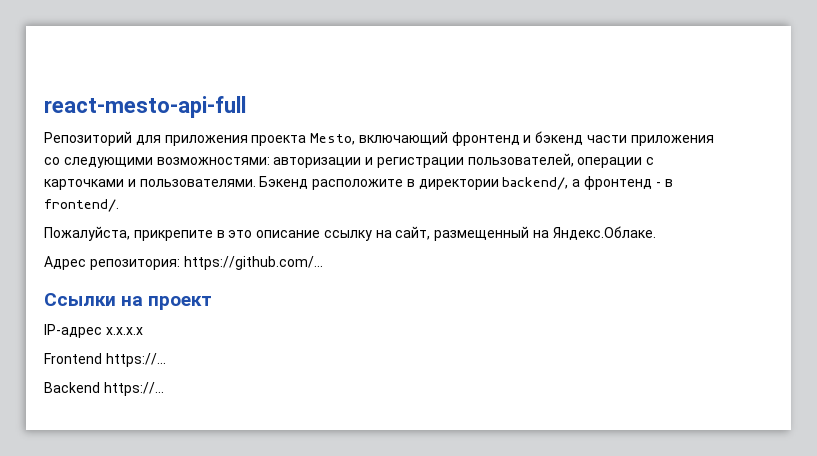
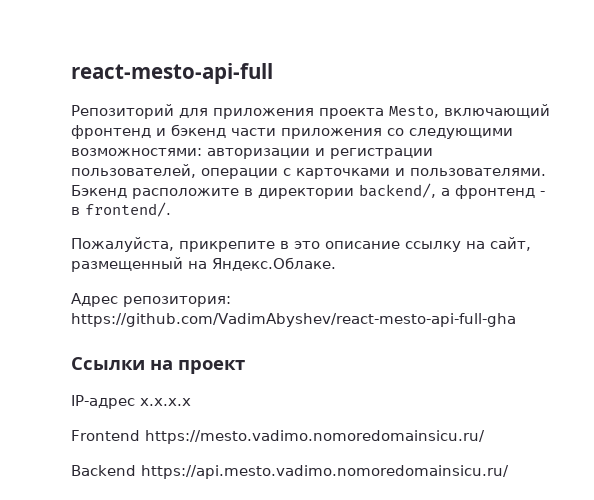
[183,256,323,270] https://github.com/... -> [71,313,516,327] https://github.com/VadimAbyshev/react-mesto-api-full-gha
[105,353,166,367] https://... -> [144,430,485,444] https://mesto.vadimo.nomoredomainsicu.ru/
[103,382,164,396] https://... -> [141,465,509,479] https://api.mesto.vadimo.nomoredomainsicu.ru/

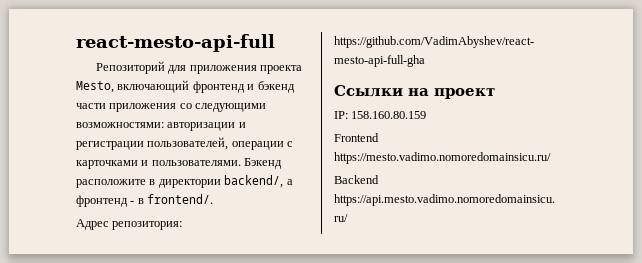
[71,237,531,252] [71,257,336,272] // Пожалуйста, прикрепите в это описание ссылку на сайт, размещенный на Яндекс.Облаке. -> (214, 199) none
[71,395,191,409] IP-адрес x.x.x.x -> [334,111,427,119] IP: 158.160.80.159

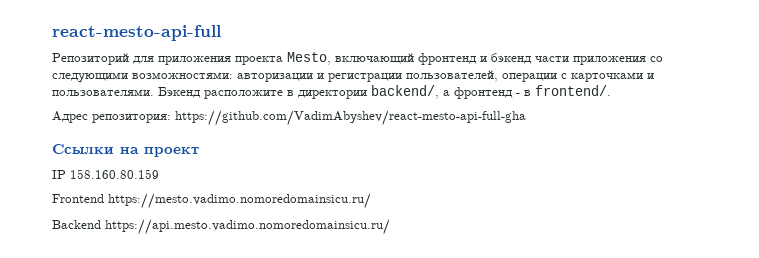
[334,111,348,119] IP: -> [52,170,66,179] IP

